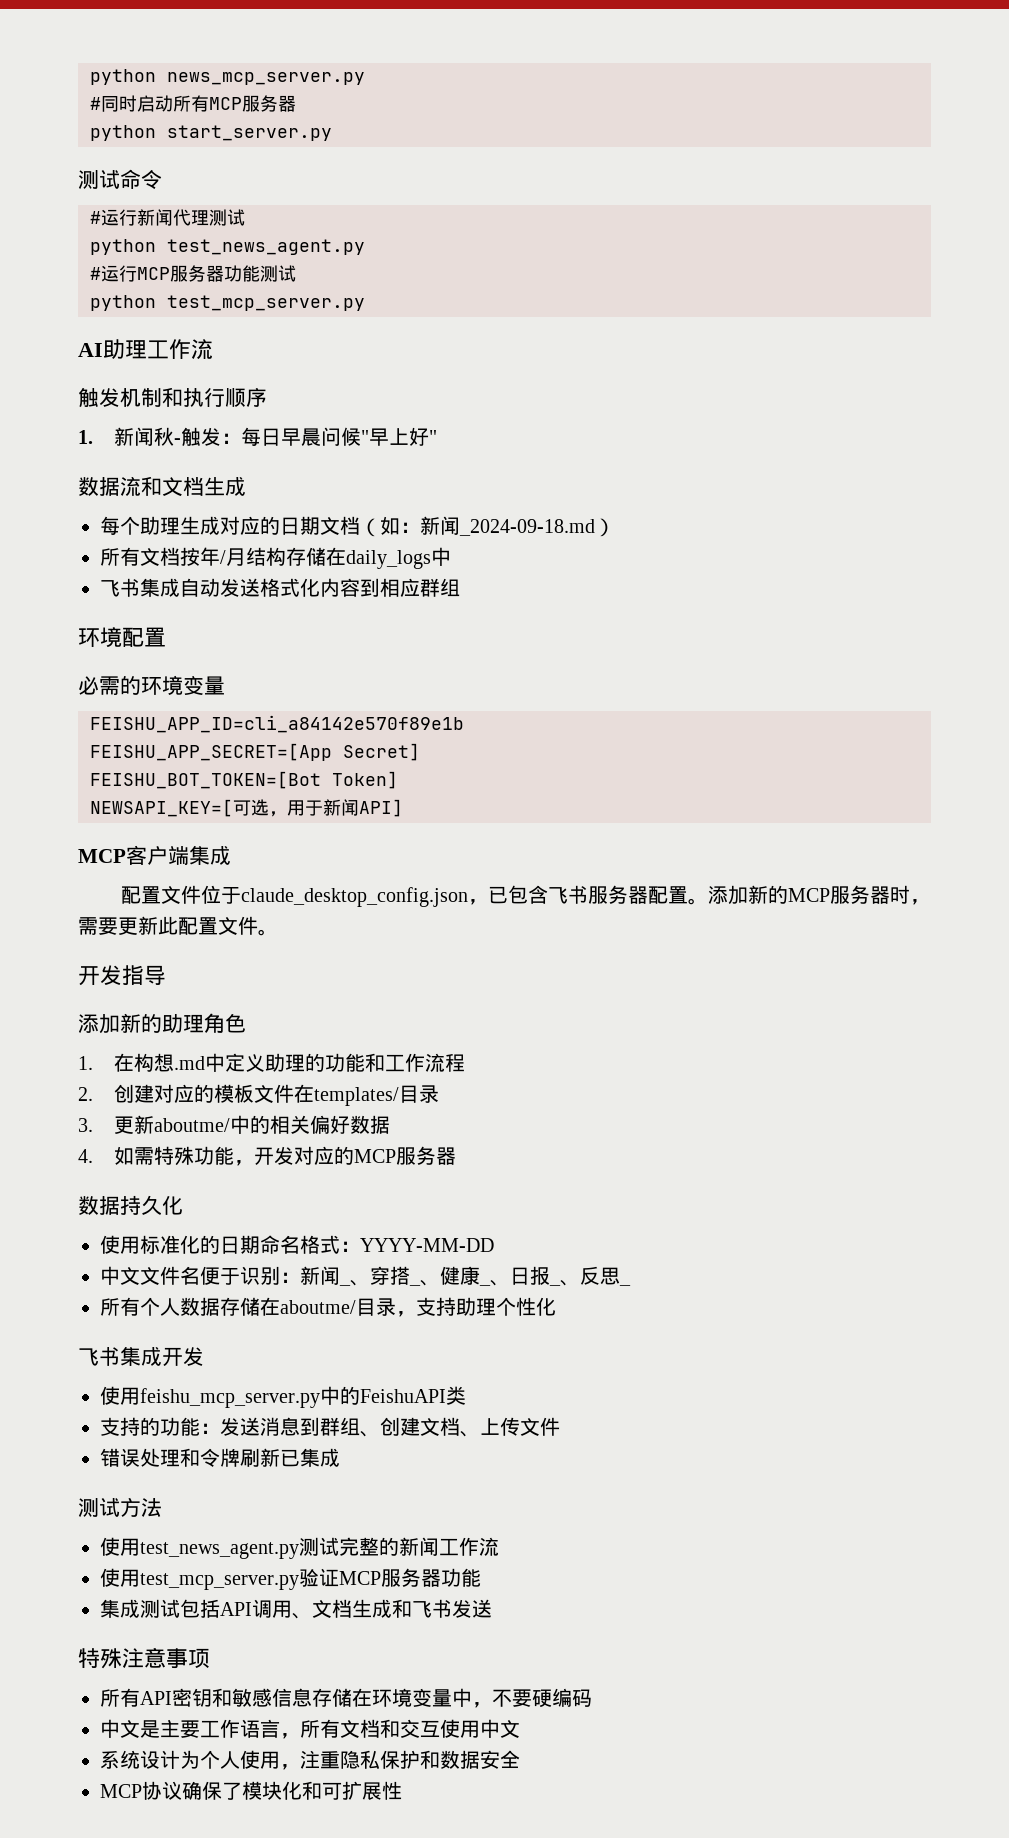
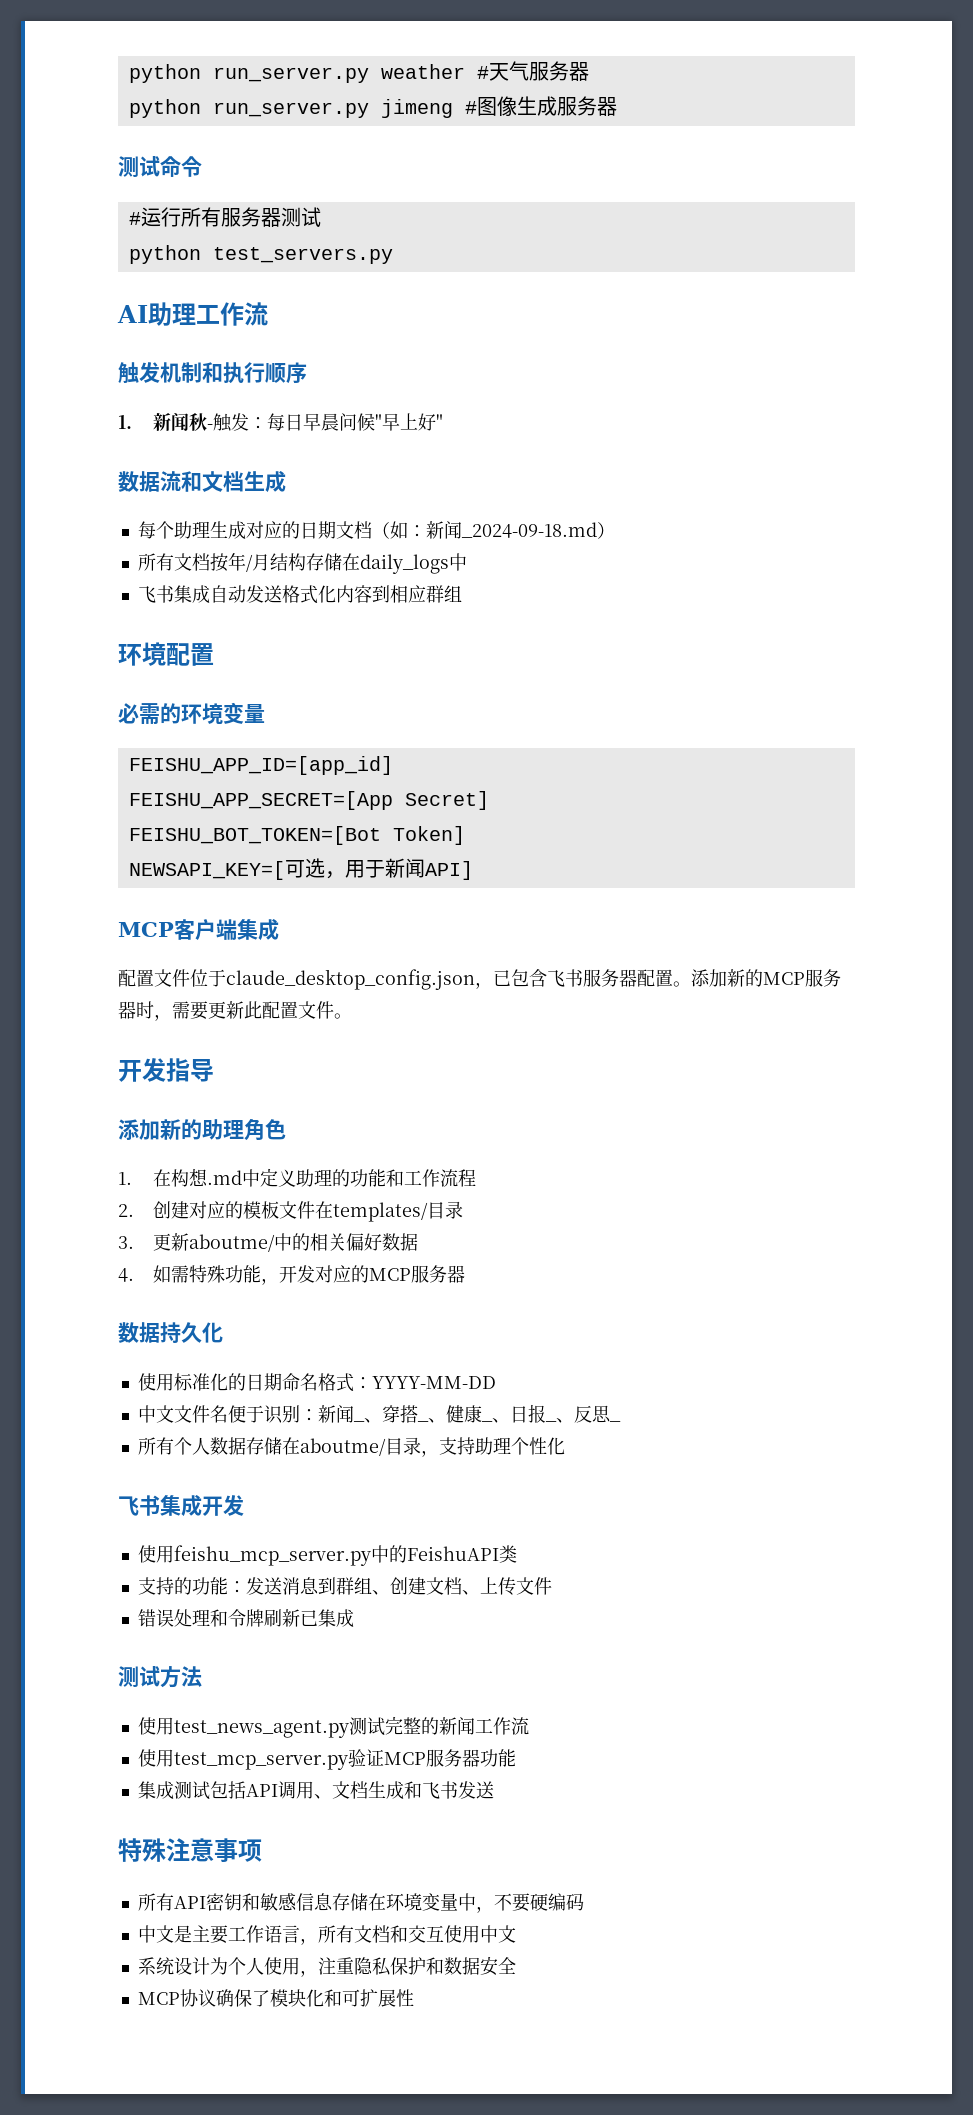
[90,69,365,85] [90,95,296,112] [90,125,332,141] python news_mcp_server.py // #同时启动所有MCP服务器 // python start_server.py -> [128,61,589,83] [128,96,617,118] python run_server.py weather #天气服务器 // python run_server.py jimeng #图像生成服务器
[137,209,245,226] [90,239,365,255] [90,265,296,282] [90,295,365,311] 新闻代理测试 // python test_news_agent.py // #运行MCP服务器功能测试 // python test_mcp_server.py -> [180,207,321,227] [128,245,393,264] 所有服务器测试 // python test_servers.py
[90,715,464,733] FEISHU_APP_ID=cli_a84142e570f89e1b -> [128,756,393,775] FEISHU_APP_ID=[app_id]

